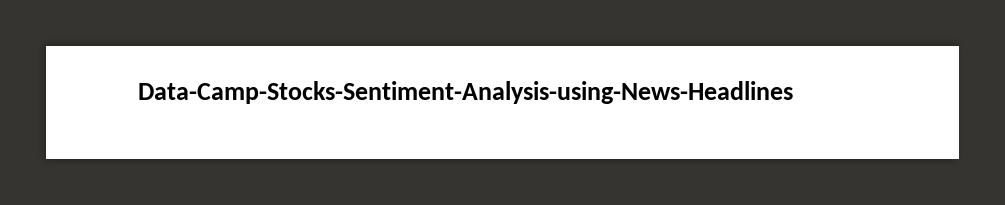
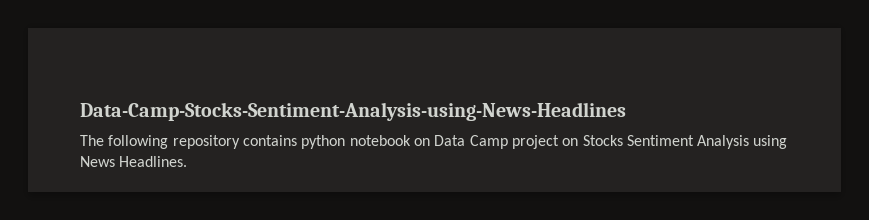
(793, 92) none -> [80,135,788,149] [80,156,188,167] // The following repository contains python notebook on Data Camp project on Stocks Sentiment Analysis using News Headlines.

